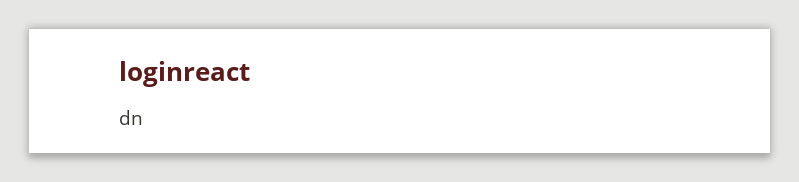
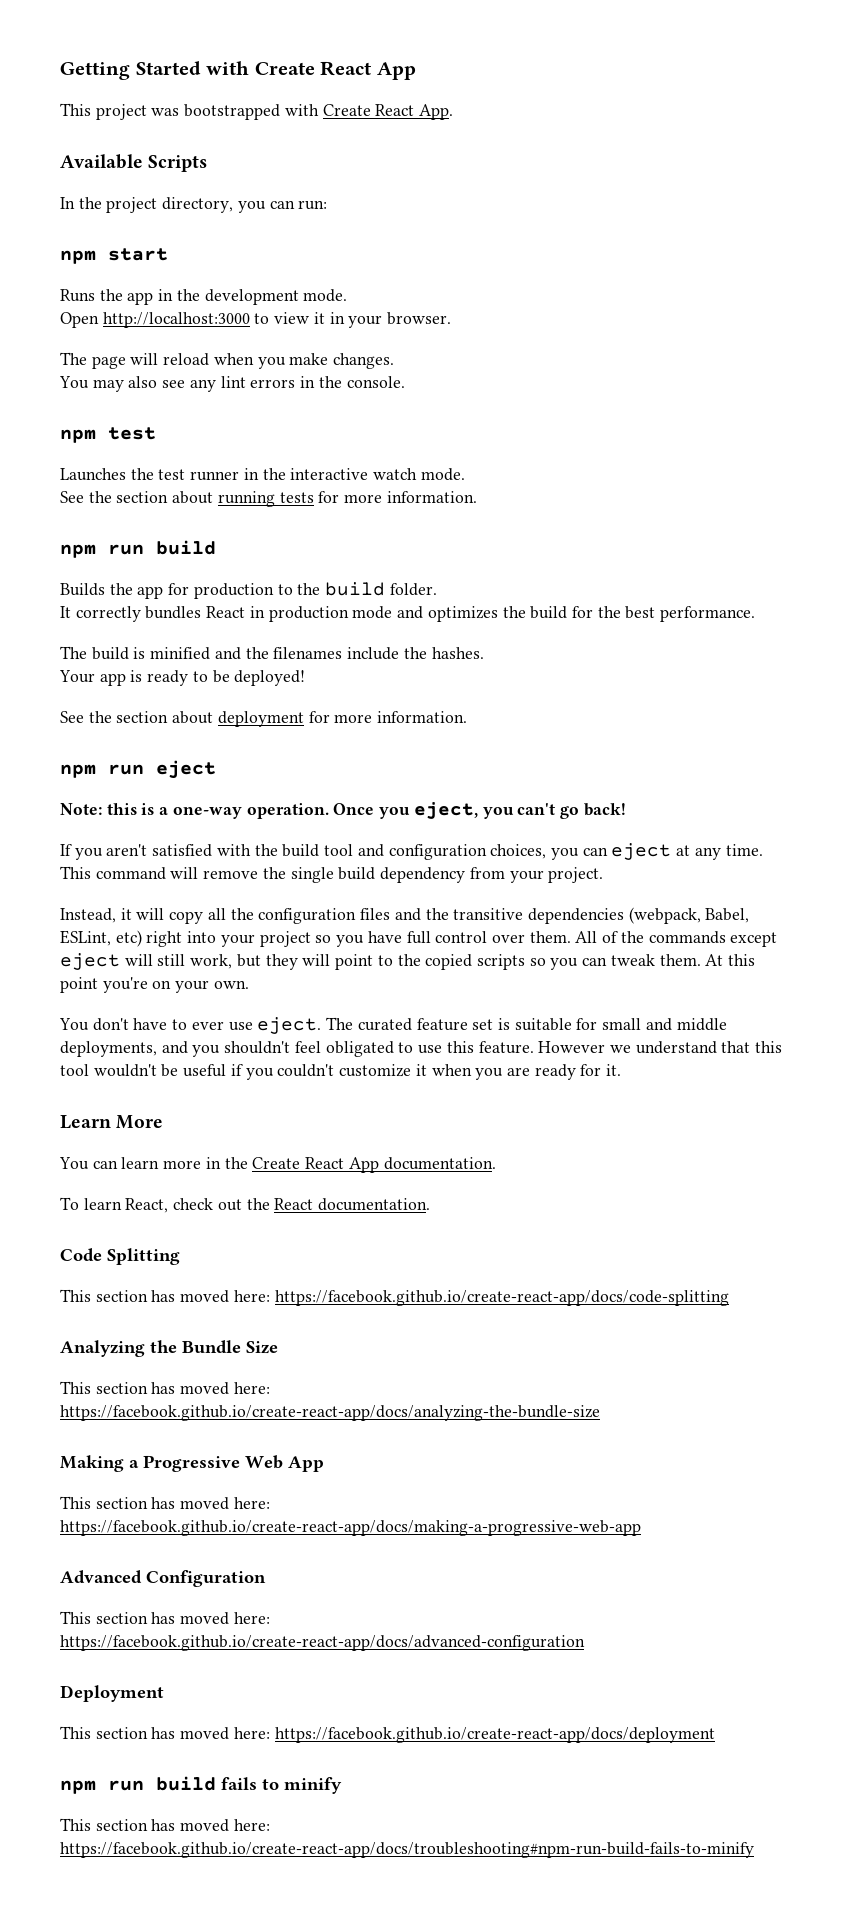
[119,61,250,87] [119,110,143,125] loginreact // dn -> [60,61,416,80] [60,103,454,120] [60,154,208,172] [60,197,328,213] [60,248,168,264] [60,289,348,305] [60,312,452,328] [60,352,395,369] [59,376,405,392] [60,427,156,443] [60,468,465,481] [60,491,477,507] [60,540,216,558] [60,582,437,599] [60,606,756,622] [60,646,484,660] [59,670,306,686] [60,711,468,727] [60,760,216,779] [60,802,626,819] [60,843,763,860] [60,866,604,883] [60,907,750,924] [60,930,778,947] [60,953,756,970] [60,977,249,993] [59,1017,727,1034] [60,1041,783,1057] [60,1064,622,1080] [60,1115,164,1129] [59,1157,496,1173] [60,1197,431,1213] [60,1248,180,1265] [60,1289,729,1306] [60,1340,278,1357] [60,1381,270,1395] [60,1405,600,1421] [60,1455,324,1472] [60,1496,270,1510] [60,1520,641,1536] [60,1570,266,1587] [60,1611,270,1625] [60,1635,585,1651] [60,1685,164,1702] [60,1726,715,1743] [60,1776,342,1794] [60,1818,270,1832] [60,1842,754,1858] Getting Started with Create React App // This project was bootstrapped with Create React App. // Available Scripts // In the project directory, you can run: // npm start // Runs the app in the development mode. // Open http://localhost:3000 to view it in your browser. // The page will reload when you make changes. // You may also see any lint errors in the console. // npm test // Launches the test runner in the interactive watch mode. // See the section about running tests for more information. // npm run build // Builds the app for production to the build folder. // It correctly bundles React in production mode and optimizes the build for the best performance. // The build is minified and the filenames include the hashes. // Your app is ready to be deployed! // See the section about deployment for more information. // npm run eject // Note: this is a one-way operation. Once you eject, you can't go back! // If you aren't satisfied with the build tool and configuration choices, you can eject at any time. This command will remove the single build dependency from your project. // Instead, it will copy all the configuration files and the transitive dependencies (webpack, Babel, ESLint, etc) right into your project so you have full control over them. All of the commands except eject will still work, but they will point to the copied scripts so you can tweak them. At this point you're on your own. // You don't have to ever use eject. The curated feature set is suitable for small and middle deployments, and you shouldn't feel obligated to use this feature. However we understand that this tool wouldn't be useful if you couldn't customize it when you are ready for it. // Learn More // You can learn more in the Create React App documentation. // To learn React, check out the React documentation. // Code Splitting // This section has moved here: https://facebook.github.io/create-react-app/docs/code-splitting // Analyzing the Bundle Size // This section has moved here: https://facebook.github.io/create-react-app/docs/analyzing-the-bundle-size // Making a Progressive Web App // This section has moved here: https://facebook.github.io/create-react-app/docs/making-a-progressive-web-app // Advanced Configuration // This section has moved here: https://facebook.github.io/create-react-app/docs/advanced-configuration // Deployment // This section has moved here: https://facebook.github.io/create-react-app/docs/deployment // npm run build fails to minify // This section has moved here: https://facebook.github.io/create-react-app/docs/troubleshooting#npm-run-build-fails-to-minify

